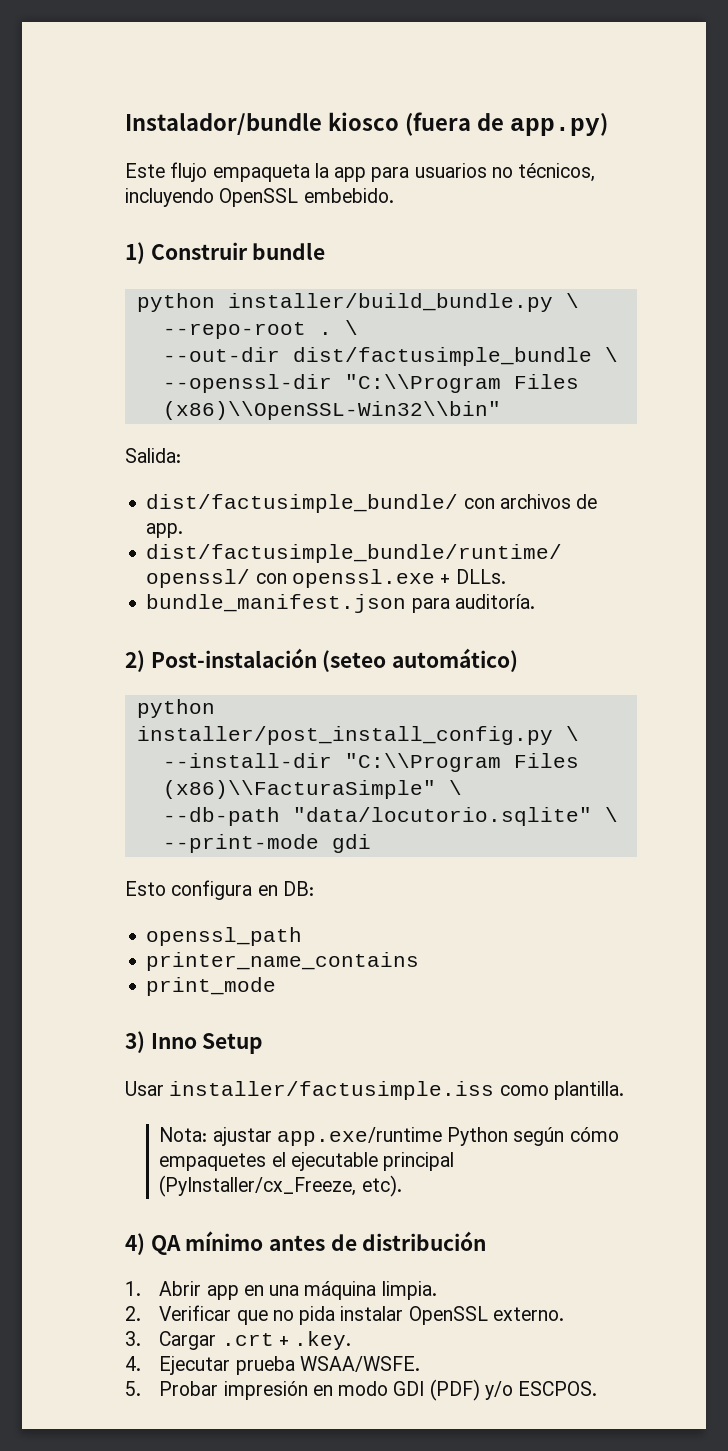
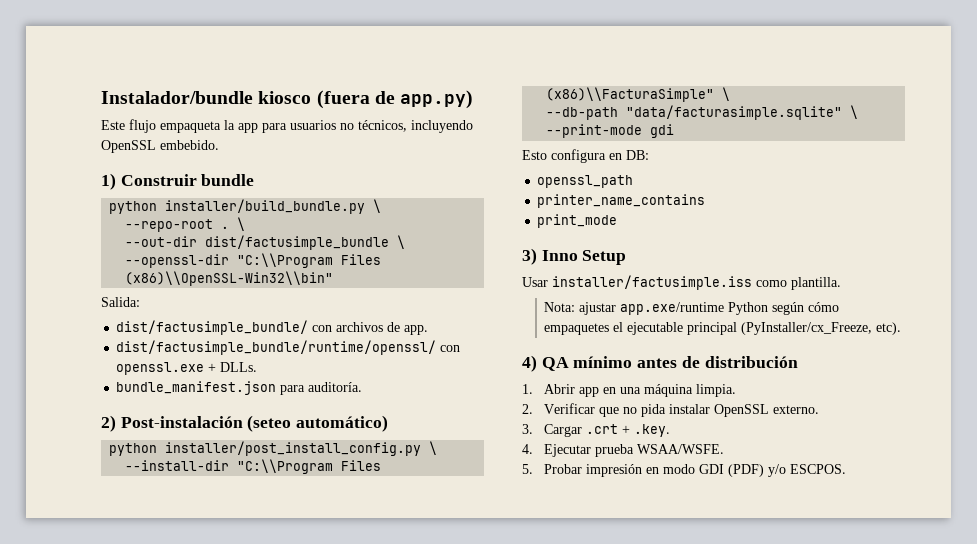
[292,807,592,826] "data/locutorio.sqlite" -> [626,105,843,120] "data/facturasimple.sqlite"

